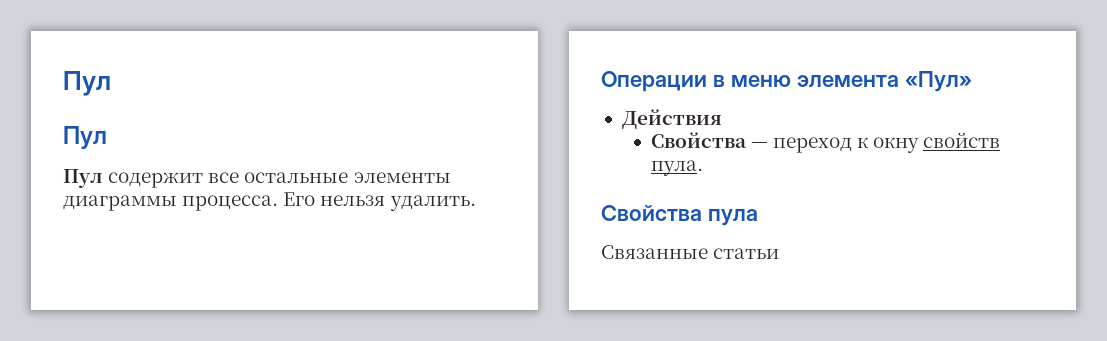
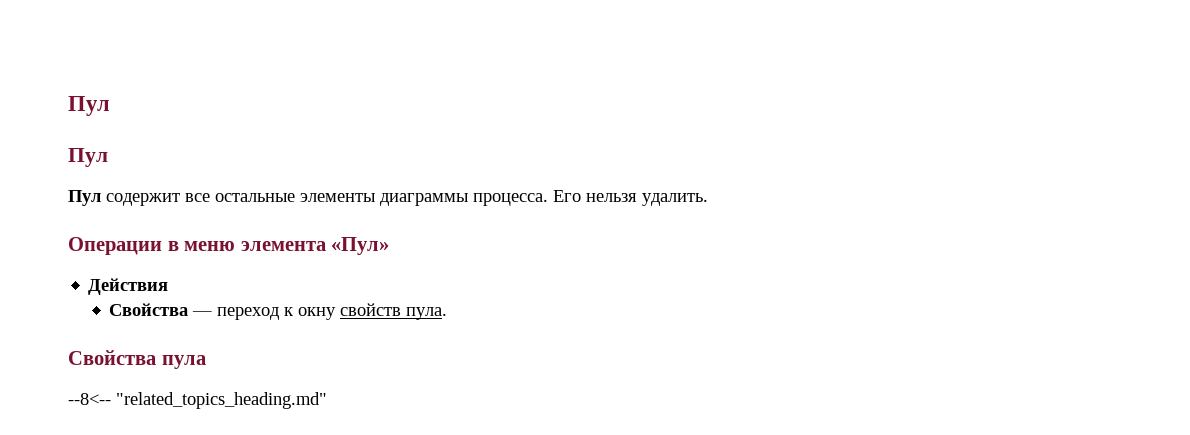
[601,245,780,259] Связанные статьи -> [68,392,327,409] --8<-- "related_topics_heading.md"

